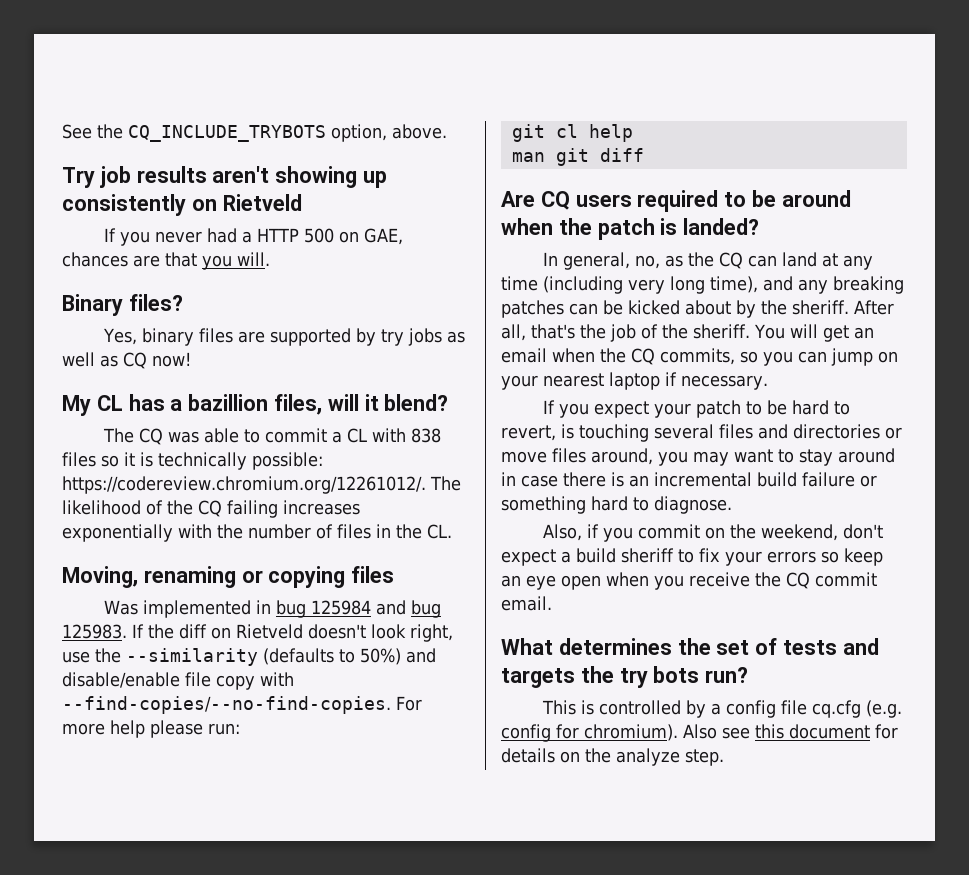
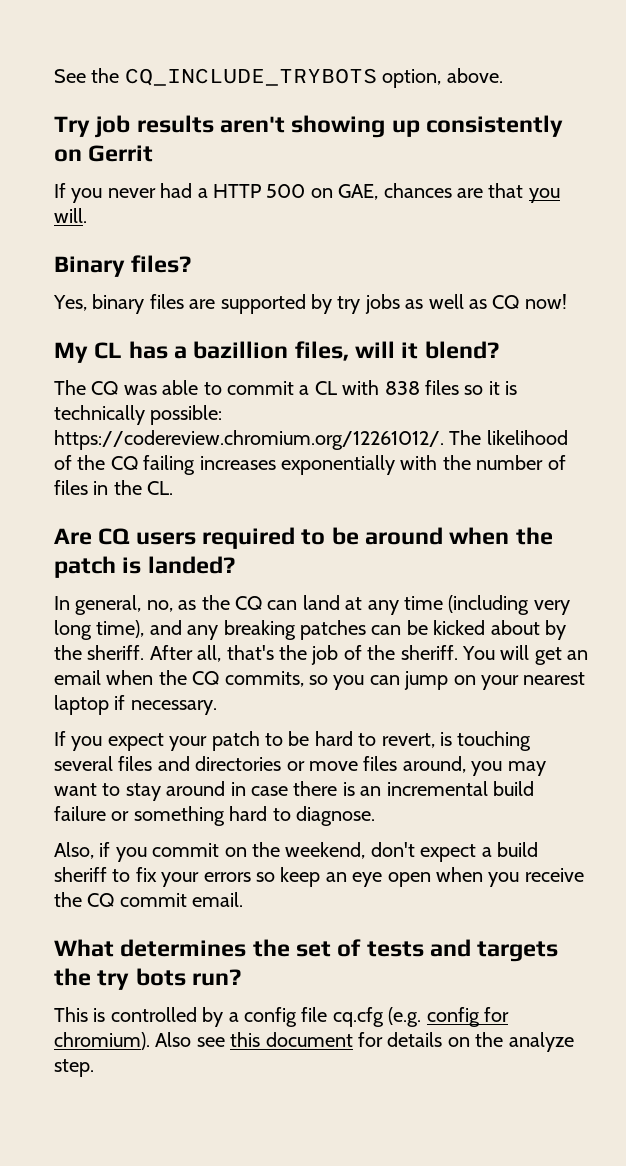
[222,194,302,211] Rietveld -> [88,145,154,162] Gerrit
[62,566,395,588] [104,600,442,618] [62,624,453,642] [62,648,436,666] [62,672,294,690] [62,696,422,714] [62,720,240,738] [511,124,633,142] [511,148,644,166] // Moving, renaming or copying files // Was implemented in bug 125984 and bug 125983. If the diff on Rietveld doesn't look right, use the --similarity (defaults to 50%) and disable/enable file copy with --find-copies/--no-find-copies. For more help please run: // git cl help // man git diff -> (174, 488) none

